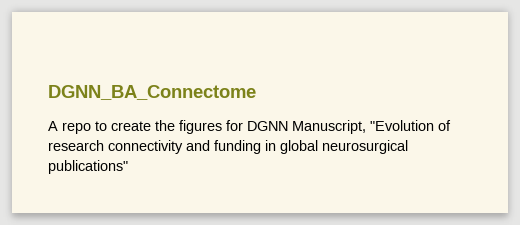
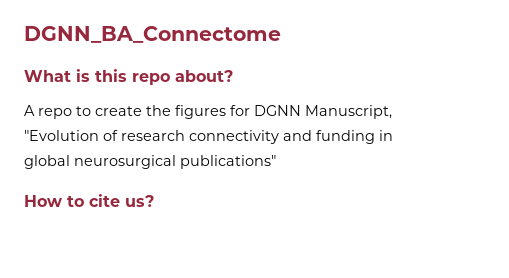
(256, 92) none -> [24,69,233,85] // What is this repo about?
(128, 167) none -> [24,194,154,207] // How to cite us?

